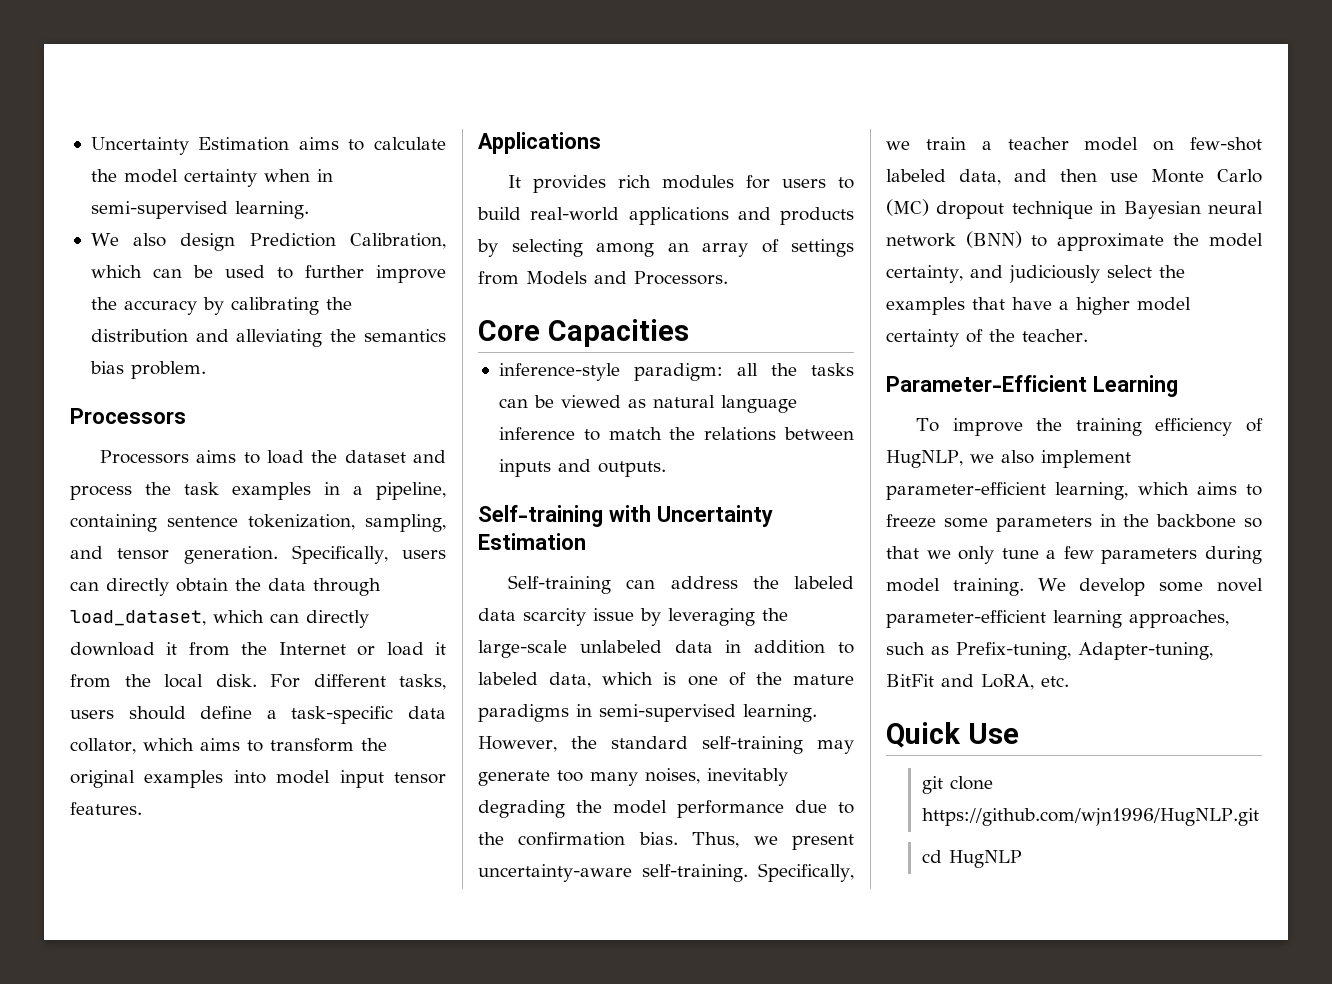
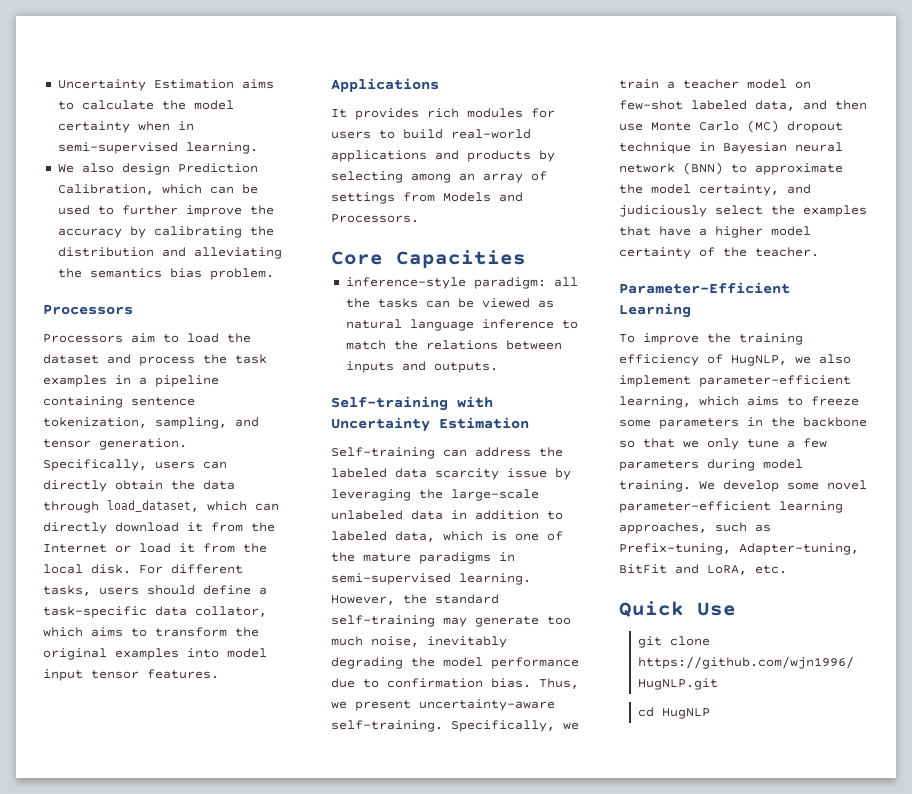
[196,450,237,463] aims -> [131,333,155,343] aim
[376,482,446,500] pipeline, -> [155,375,219,387] pipeline
[590,768,700,786] many noises, -> [331,636,419,647] much noise,
[478,832,504,845] the -> (379, 683) none

